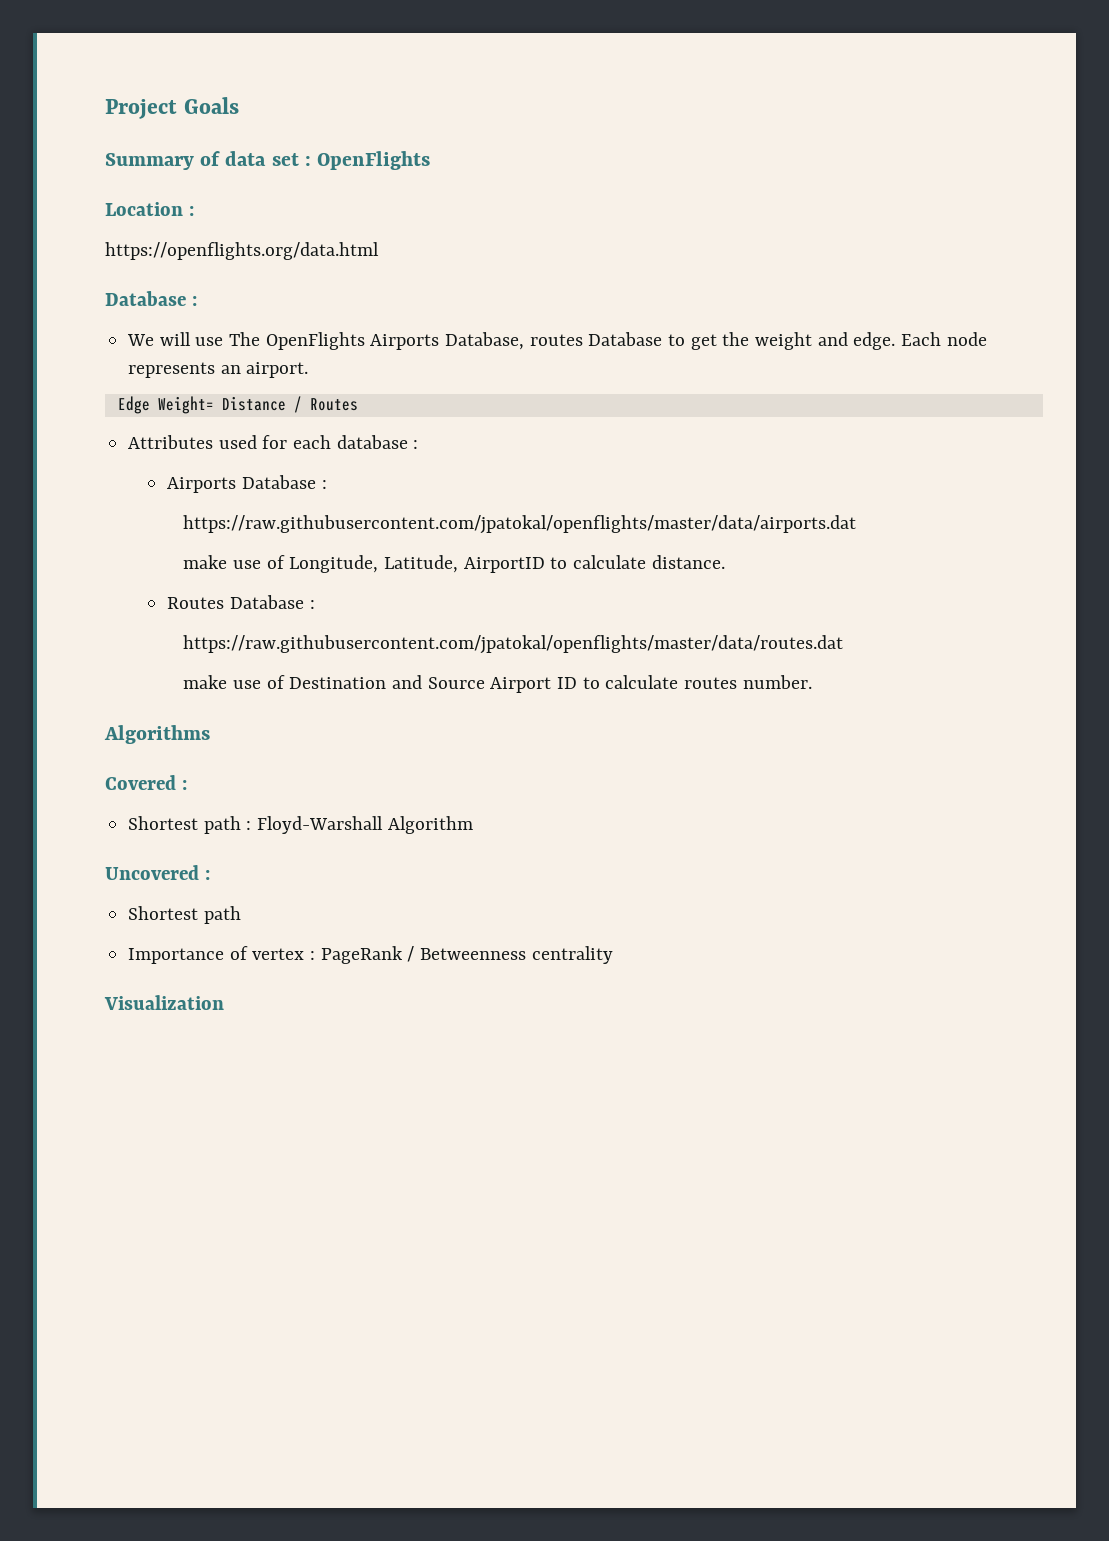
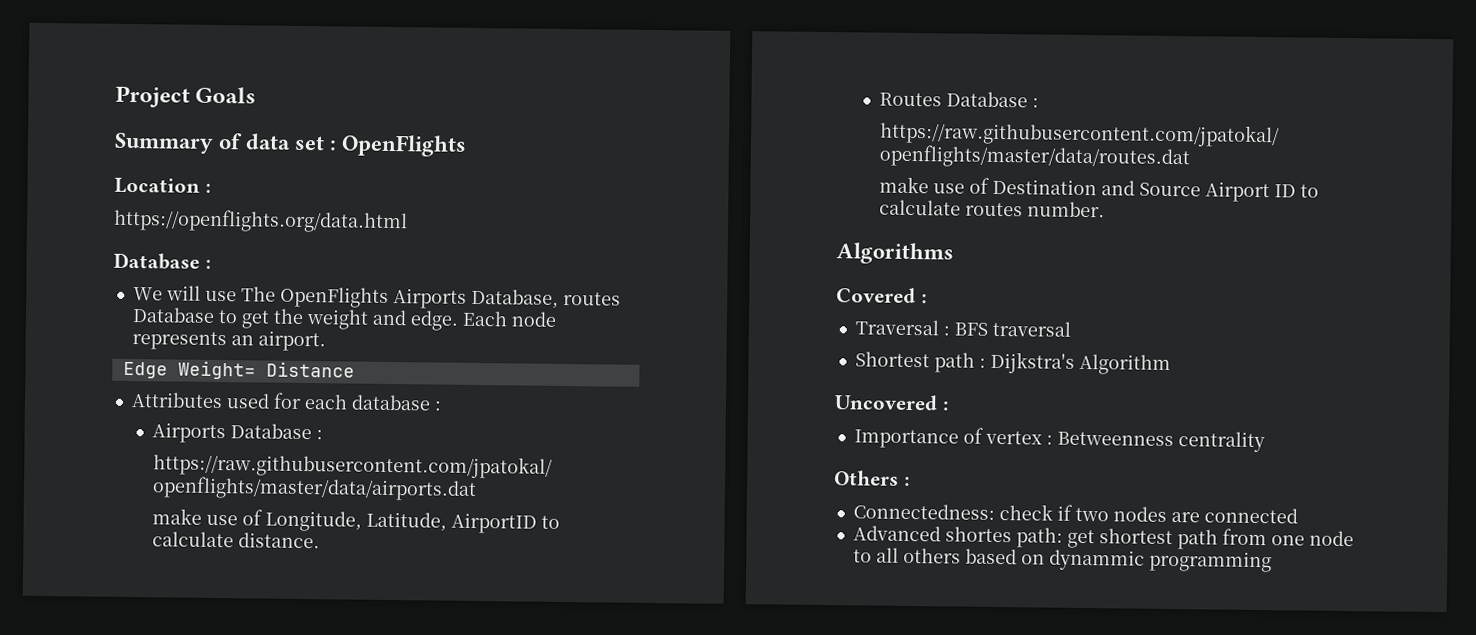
[293,396,358,413] / Routes -> (355, 369) none
(187, 785) none -> [854,319,1071,337] // Traversal : BFS traversal
[257,816,384,834] Floyd-Warshall -> [989,351,1075,374] Dijkstra's
[128,906,241,924] // Shortest path -> (949, 406) none
[320,946,415,964] PageRank / -> (1053, 439) none
[104,995,224,1010] Visualization -> [834,470,910,486] [852,503,1298,524] [852,525,1354,550] [852,547,1272,573] Others : // Connectedness: check if two nodes are connected // Advanced shortes path: get shortest path from one node to all others based on dynammic programming

